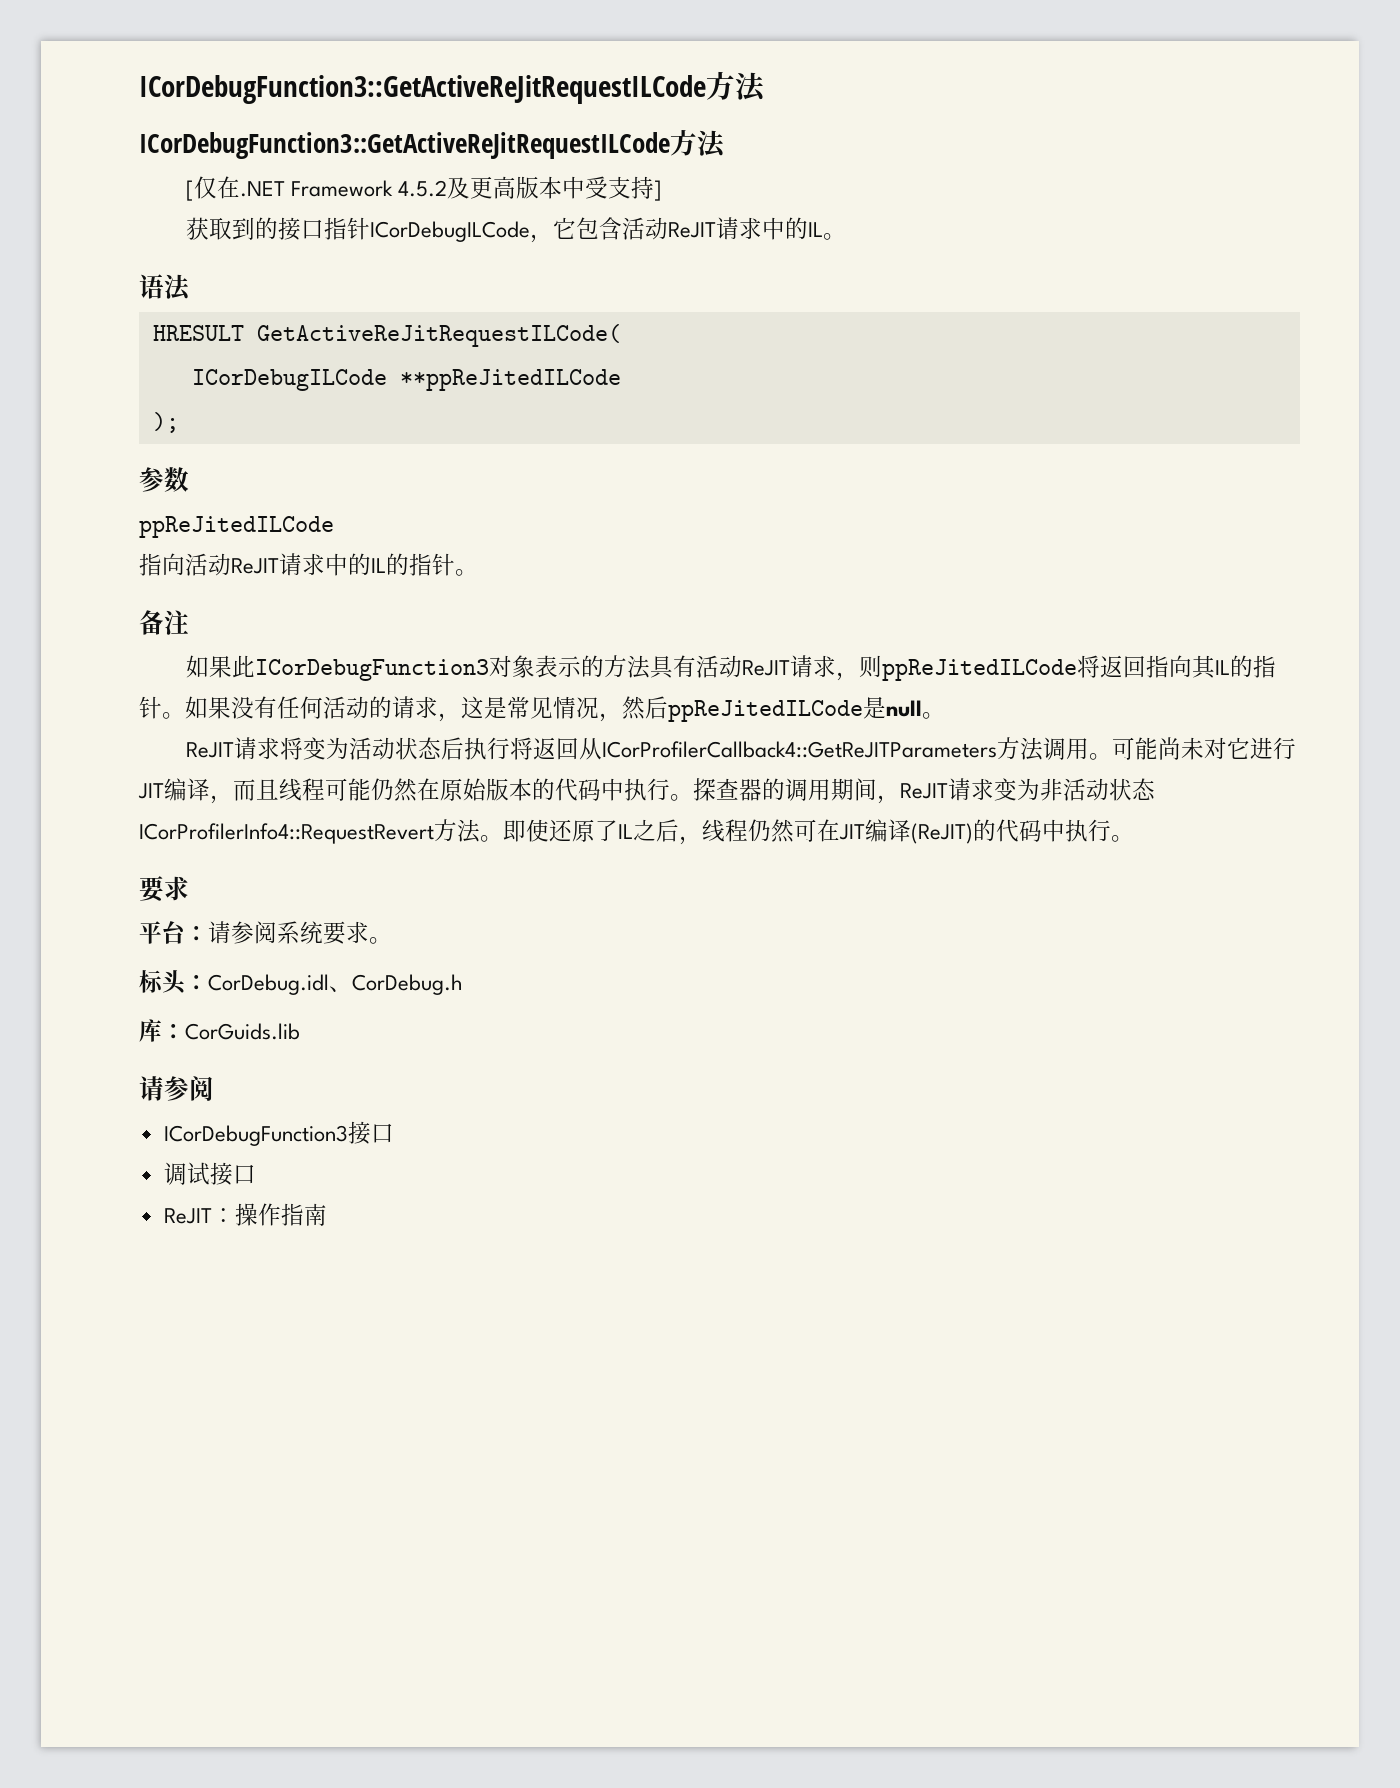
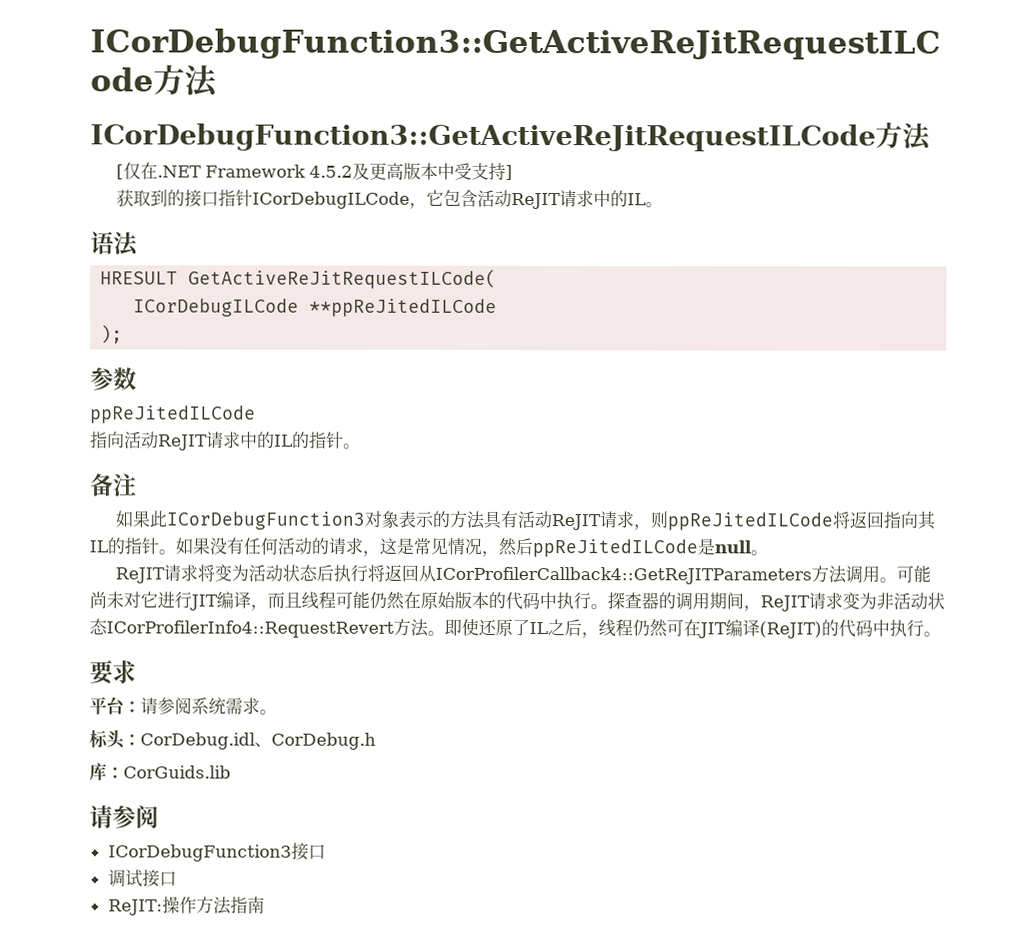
[323,921,346,945] 要 -> [225,697,243,715] 需
[163,1203,281,1226] ReJIT：操作 -> [107,896,232,916] ReJIT:操作方法

